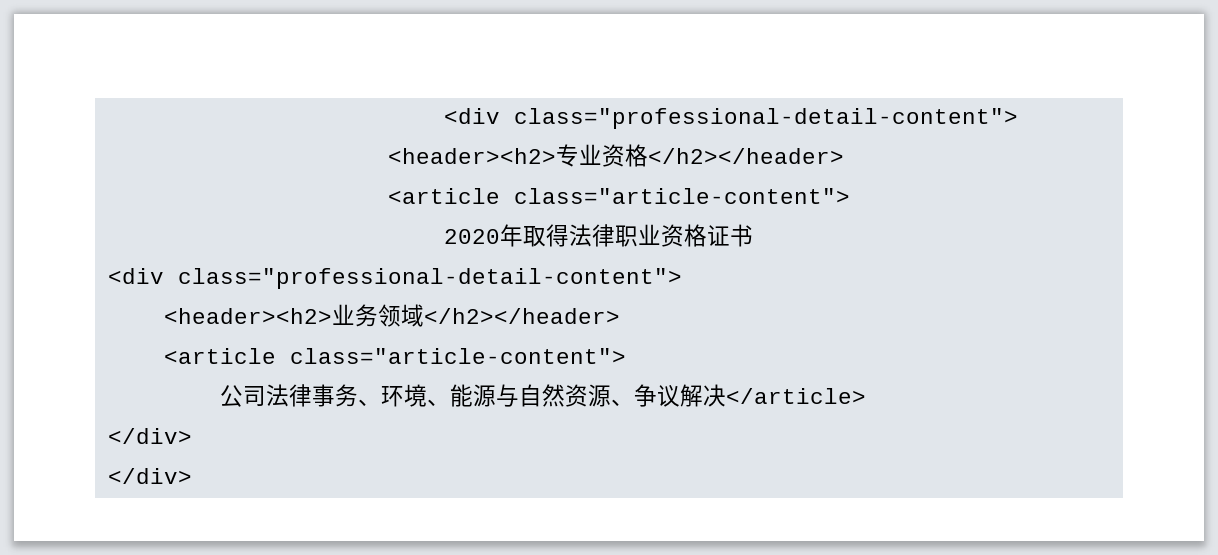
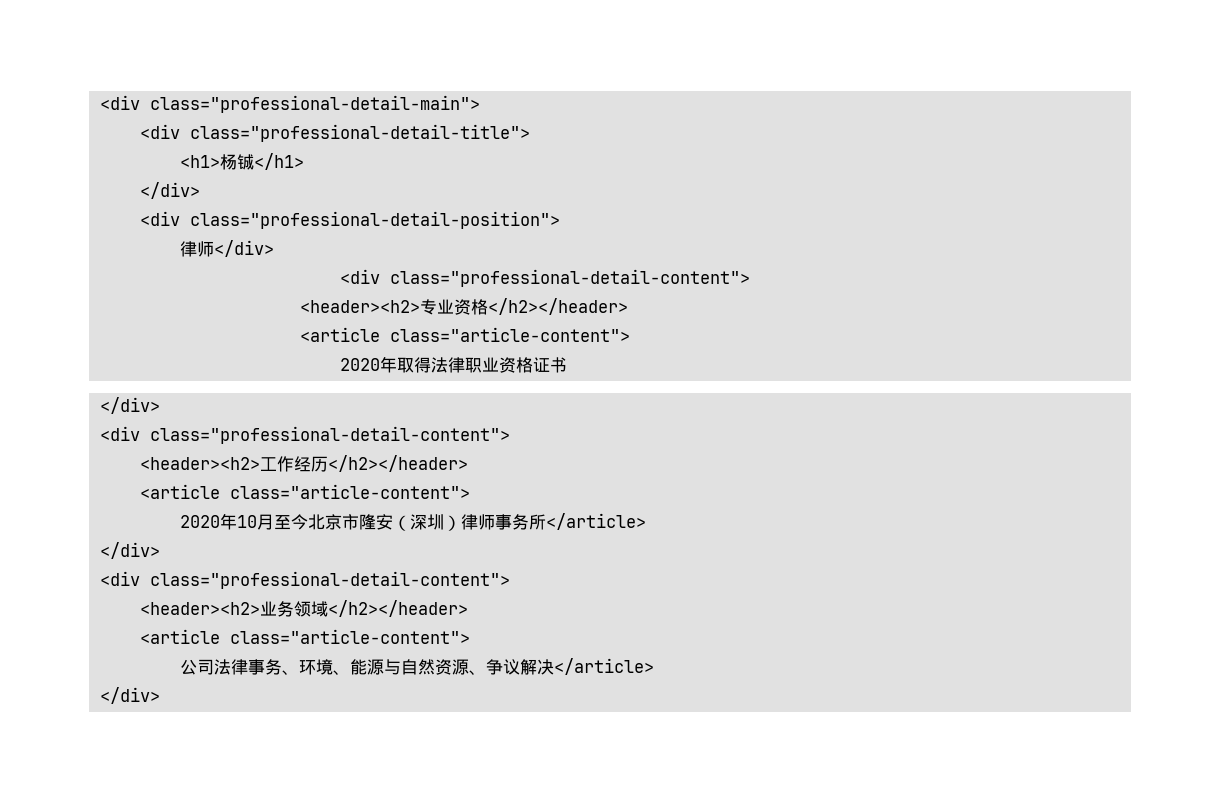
[443,108,500,124] <div -> [100,95,481,113] [140,124,531,142] [180,153,305,170] [140,182,201,199] [140,211,561,229] [180,240,275,257] [340,269,381,284] <div class="professional-detail-main"> // <div class="professional-detail-title"> // <h1>杨铖</h1> // </div> // <div class="professional-detail-position"> // 律师</div> // <div
(753, 235) none -> [100,397,161,414] [100,426,511,444] [140,455,469,472] [140,484,471,499] [180,513,647,531] [100,542,161,559] // </div> // <div class="professional-detail-content"> // <header><h2>工作经历</h2></header> // <article class="article-content"> // 2020年10月至今北京市隆安（深圳）律师事务所</article> // </div>
[107,468,192,484] // </div> -> (161, 695) none

